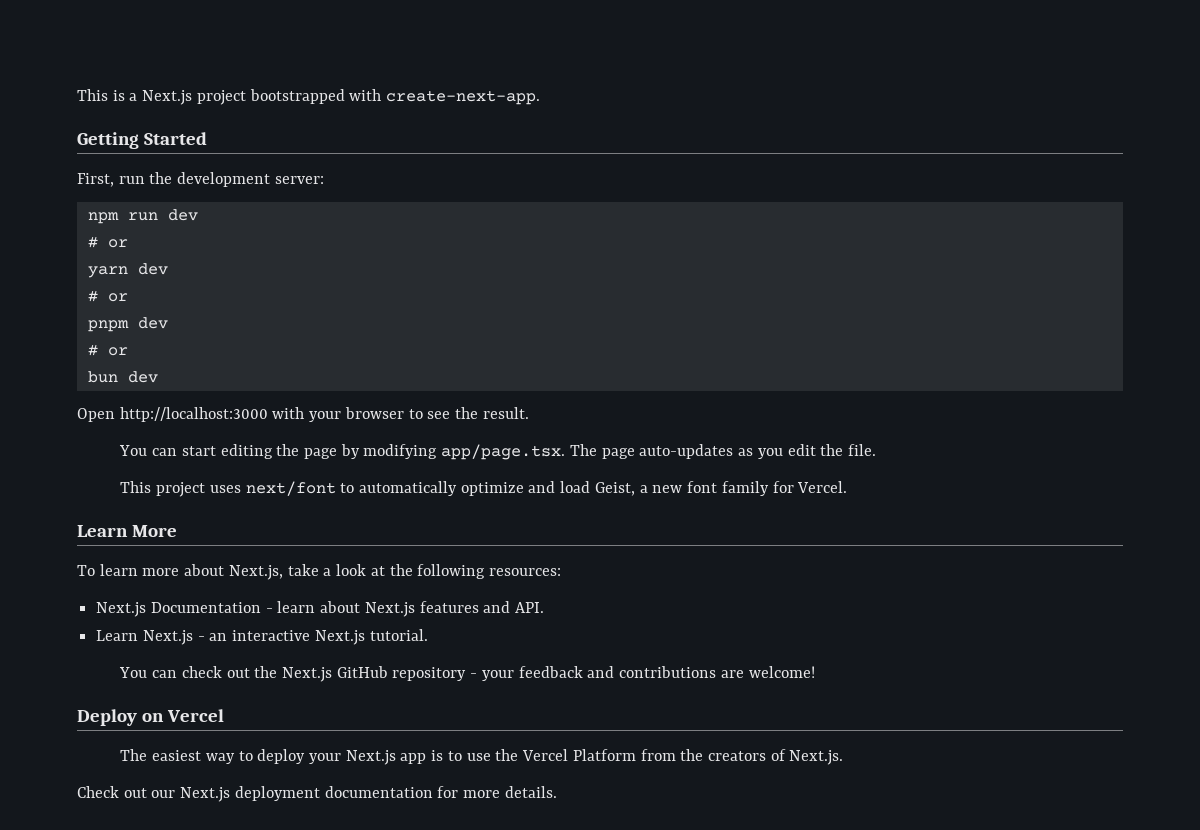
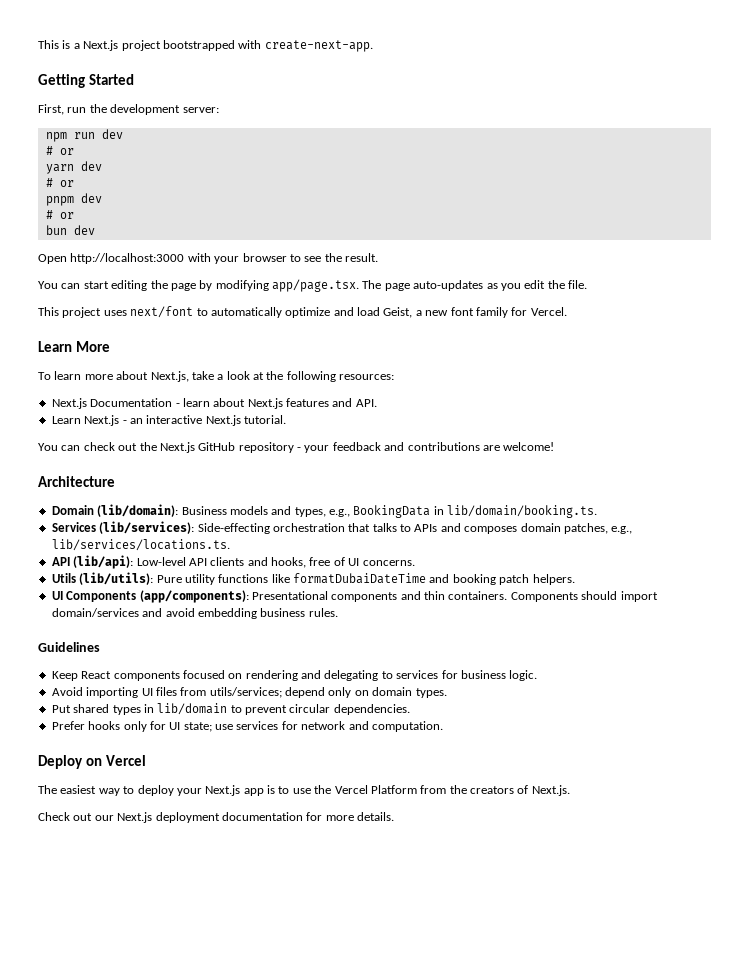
(815, 672) none -> [38,476,115,487] [51,504,598,518] [51,521,633,534] [51,539,230,551] [51,555,415,569] [51,572,575,585] [51,590,658,603] [51,608,338,619] [38,642,100,652] [51,670,538,681] [51,687,447,698] [51,703,410,715] [51,721,443,732] // Architecture // Domain (lib/domain): Business models and types, e.g., BookingData in lib/domain/booking.ts. // Services (lib/services): Side-effecting orchestration that talks to APIs and composes domain patches, e.g., lib/services/locations.ts. // API (lib/api): Low-level API clients and hooks, free of UI concerns. // Utils (lib/utils): Pure utility functions like formatDubaiDateTime and booking patch helpers. // UI Components (app/components): Presentational components and thin containers. Components should import domain/services and avoid embedding business rules. // Guidelines // Keep React components focused on rendering and delegating to services for business logic. // Avoid importing UI files from utils/services; depend only on domain types. // Put shared types in lib/domain to prevent circular dependencies. // Prefer hooks only for UI state; use services for network and computation.

